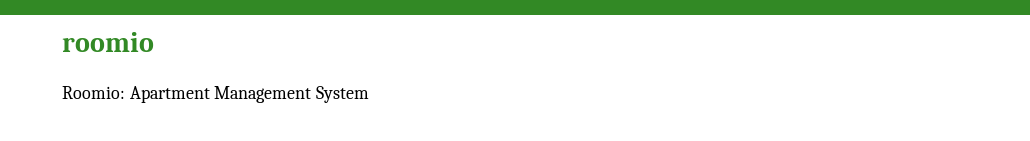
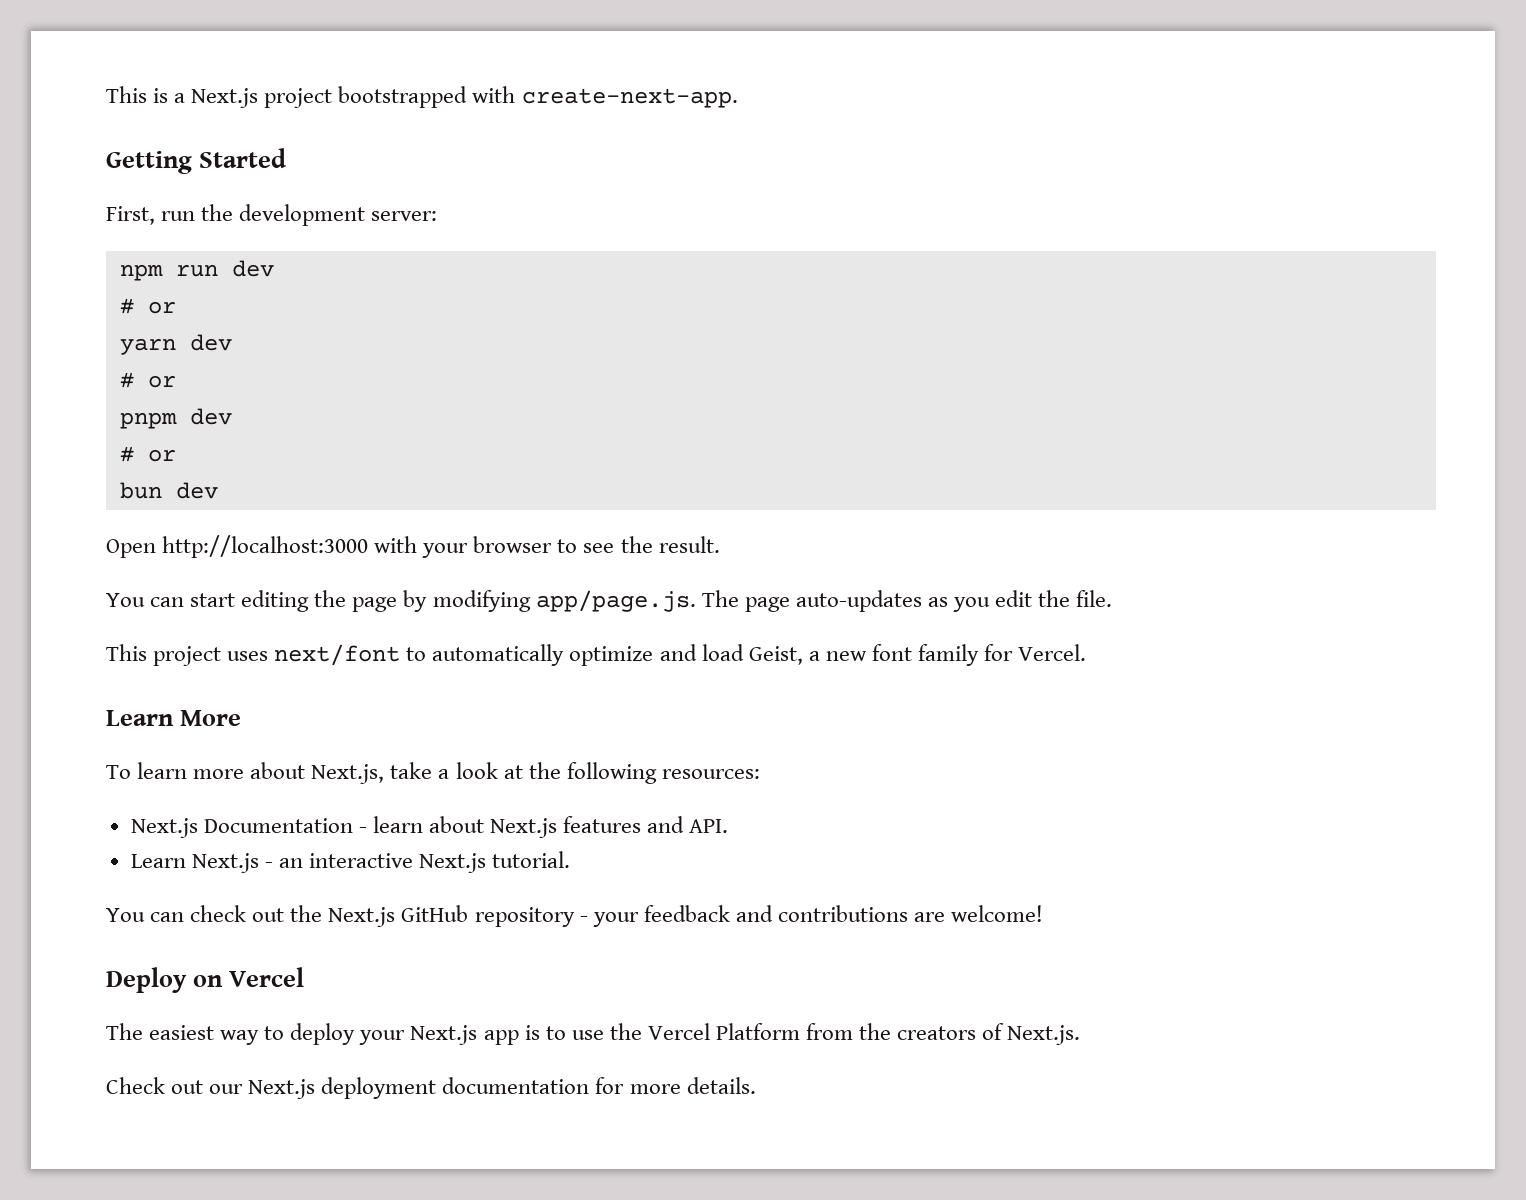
[62,32,154,52] [62,86,370,103] roomio // Roomio: Apartment Management System -> [106,86,738,108] [106,148,287,174] [106,204,438,226] [119,260,274,281] [119,298,176,314] [119,334,232,355] [119,372,176,388] [119,408,232,429] [119,446,176,462] [119,482,218,499] [106,535,720,558] [106,590,1113,612] [106,644,1087,666] [106,710,242,726] [106,762,760,784] [130,816,729,838] [130,851,571,873] [106,905,1044,927] [106,967,305,993] [106,1023,1081,1045] [106,1077,756,1099] This is a Next.js project bootstrapped with create-next-app. // Getting Started // First, run the development server: // npm run dev // # or // yarn dev // # or // pnpm dev // # or // bun dev // Open http://localhost:3000 with your browser to see the result. // You can start editing the page by modifying app/page.js. The page auto-updates as you edit the file. // This project uses next/font to automatically optimize and load Geist, a new font family for Vercel. // Learn More // To learn more about Next.js, take a look at the following resources: // Next.js Documentation - learn about Next.js features and API. // Learn Next.js - an interactive Next.js tutorial. // You can check out the Next.js GitHub repository - your feedback and contributions are welcome! // Deploy on Vercel // The easiest way to deploy your Next.js app is to use the Vercel Platform from the creators of Next.js. // Check out our Next.js deployment documentation for more details.

